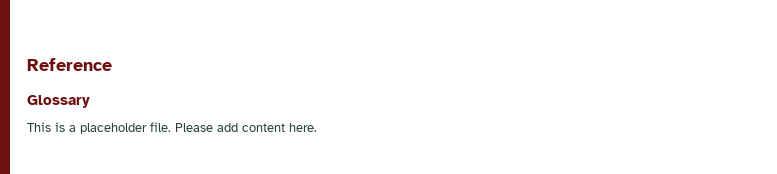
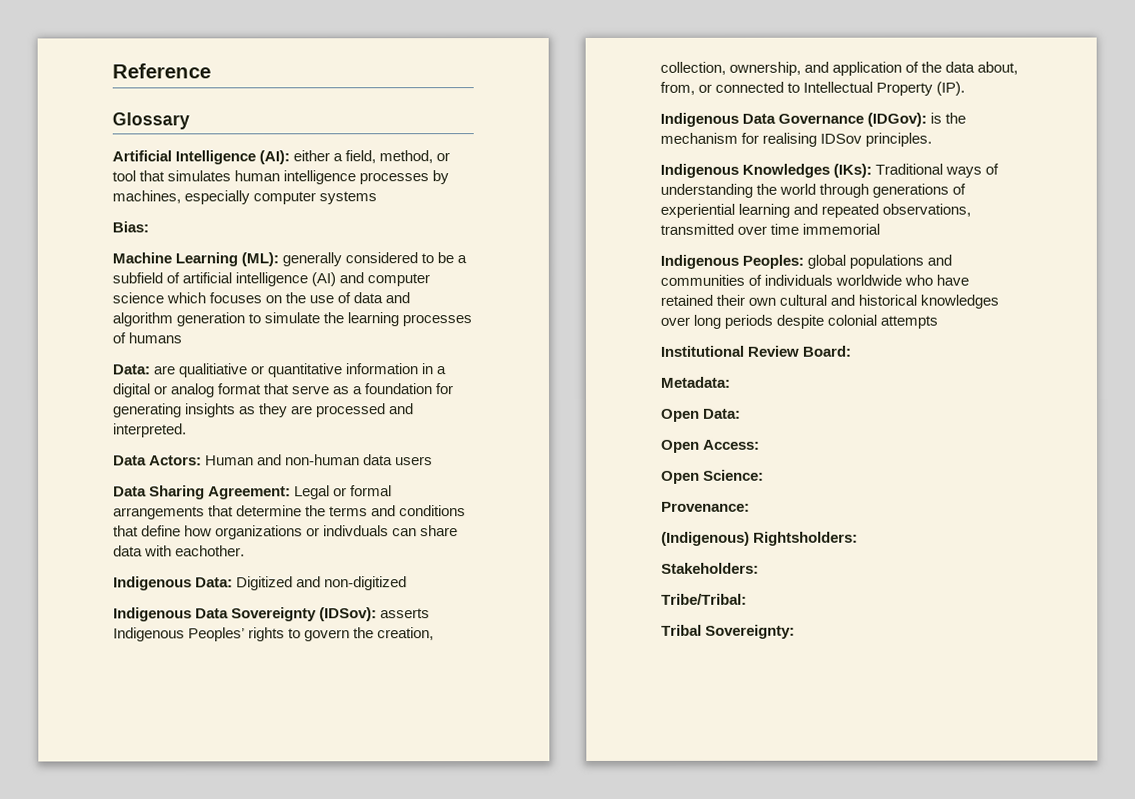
[27,122,317,134] This is a placeholder file. Please add content here. -> [112,150,451,165] [112,170,450,185] [112,190,378,205] [112,221,149,233] [112,252,468,267] [112,272,431,287] [112,292,411,304] [112,312,473,327] [112,332,183,344] [112,363,447,378] [112,383,454,398] [113,403,415,418] [113,423,187,438] [113,454,434,466] [113,485,393,500] [113,505,467,520] [113,525,459,540] [113,545,246,557] [113,576,408,591] [113,607,431,622] [113,627,435,642] [660,61,1019,76] [660,81,966,96] [660,112,967,127] [660,132,933,147] [660,163,1000,178] [660,183,967,198] [660,203,972,218] [660,223,881,235] [660,254,953,269] [660,274,970,286] [660,294,1000,309] [660,314,939,329] [660,345,852,357] [660,376,730,388] [661,408,742,422] [661,439,761,453] [661,469,765,484] [661,501,750,512] [661,531,859,546] [661,562,759,574] [661,593,747,605] [661,624,796,639] Artificial Intelligence (AI): either a field, method, or tool that simulates human intelligence processes by machines, especially computer systems // Bias: // Machine Learning (ML): generally considered to be a subfield of artificial intelligence (AI) and computer science which focuses on the use of data and algorithm generation to simulate the learning processes of humans // Data: are qualitiative or quantitative information in a digital or analog format that serve as a foundation for generating insights as they are processed and interpreted. // Data Actors: Human and non-human data users // Data Sharing Agreement: Legal or formal arrangements that determine the terms and conditions that define how organizations or indivduals can share data with eachother. // Indigenous Data: Digitized and non-digitized // Indigenous Data Sovereignty (IDSov): asserts Indigenous Peoples’ rights to govern the creation, collection, ownership, and application of the data about, from, or connected to Intellectual Property (IP). // Indigenous Data Governance (IDGov): is the mechanism for realising IDSov principles. // Indigenous Knowledges (IKs): Traditional ways of understanding the world through generations of experiential learning and repeated observations, transmitted over time immemorial // Indigenous Peoples: global populations and communities of individuals worldwide who have retained their own cultural and historical knowledges over long periods despite colonial attempts // Institutional Review Board: // Metadata: // Open Data: // Open Access: // Open Science: // Provenance: // (Indigenous) Rightsholders: // Stakeholders: // Tribe/Tribal: // Tribal Sovereignty:

